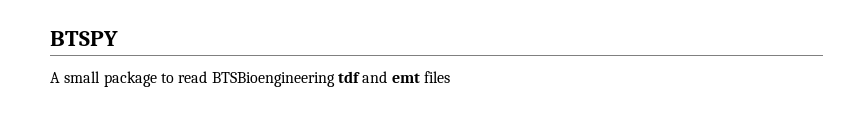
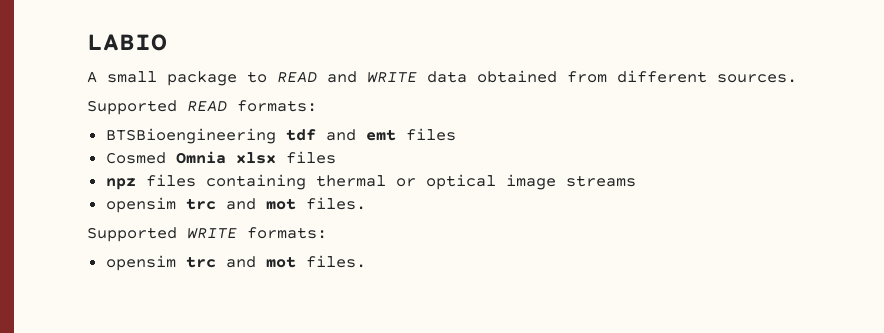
[50,31,118,46] BTSPY -> [87,34,167,51] LABIO
[178,71,208,83] read -> [277,70,797,83] [87,100,317,115] READ and WRITE data obtained from different sources. // Supported READ formats: //
(450, 77) none -> [105,151,336,164] [105,174,636,190] [105,197,366,213] [87,227,327,242] [105,255,366,271] // Cosmed Omnia xlsx files // npz files containing thermal or optical image streams // opensim trc and mot files. // Supported WRITE formats: // opensim trc and mot files.

